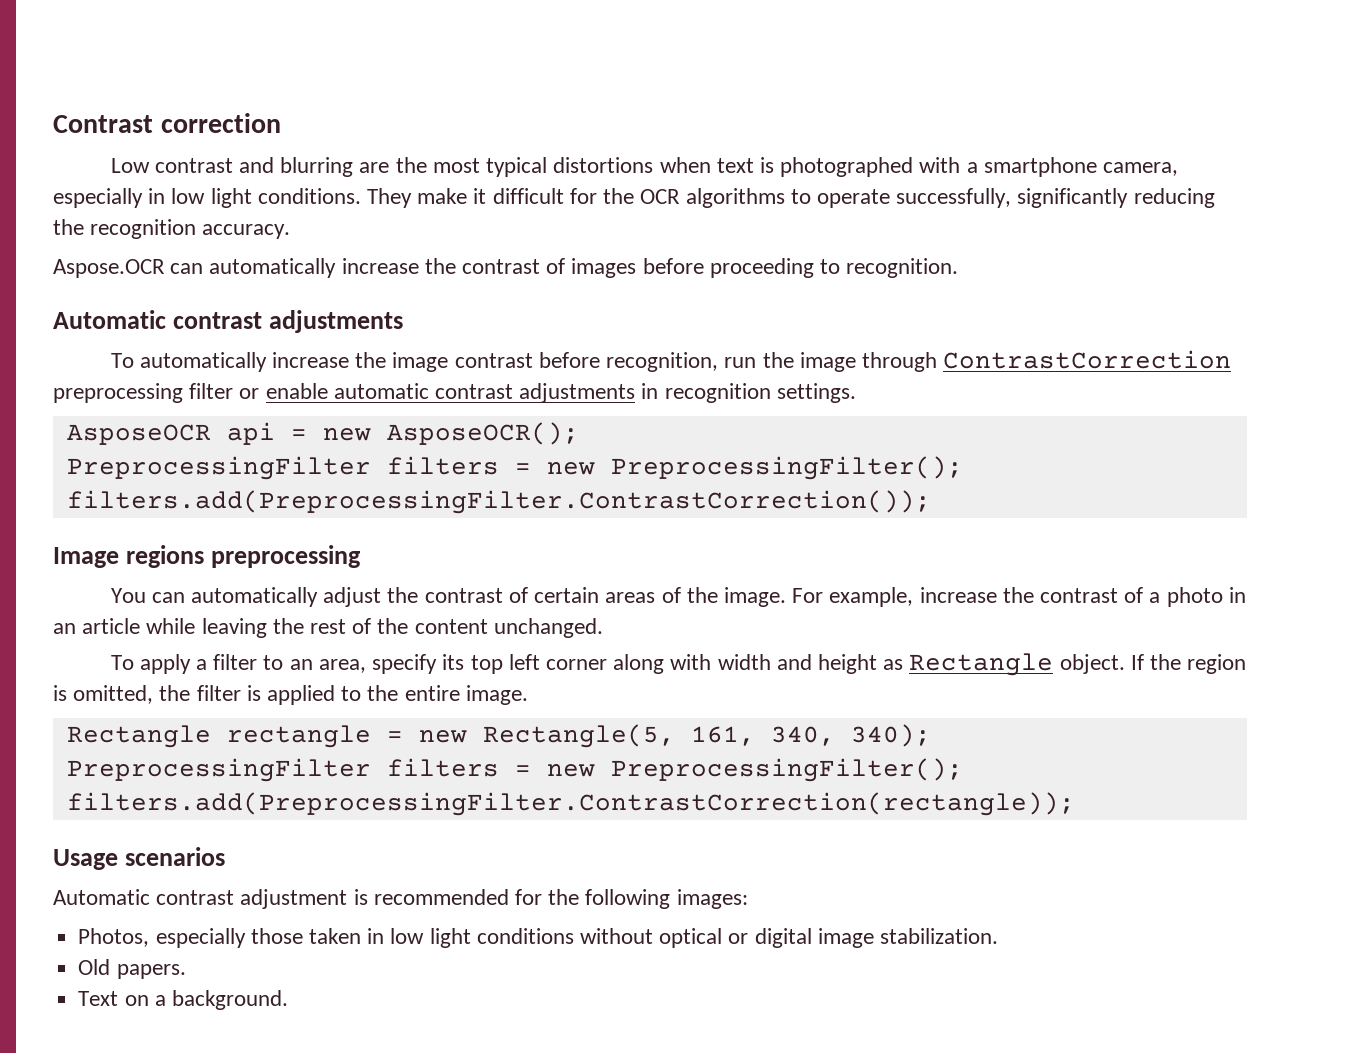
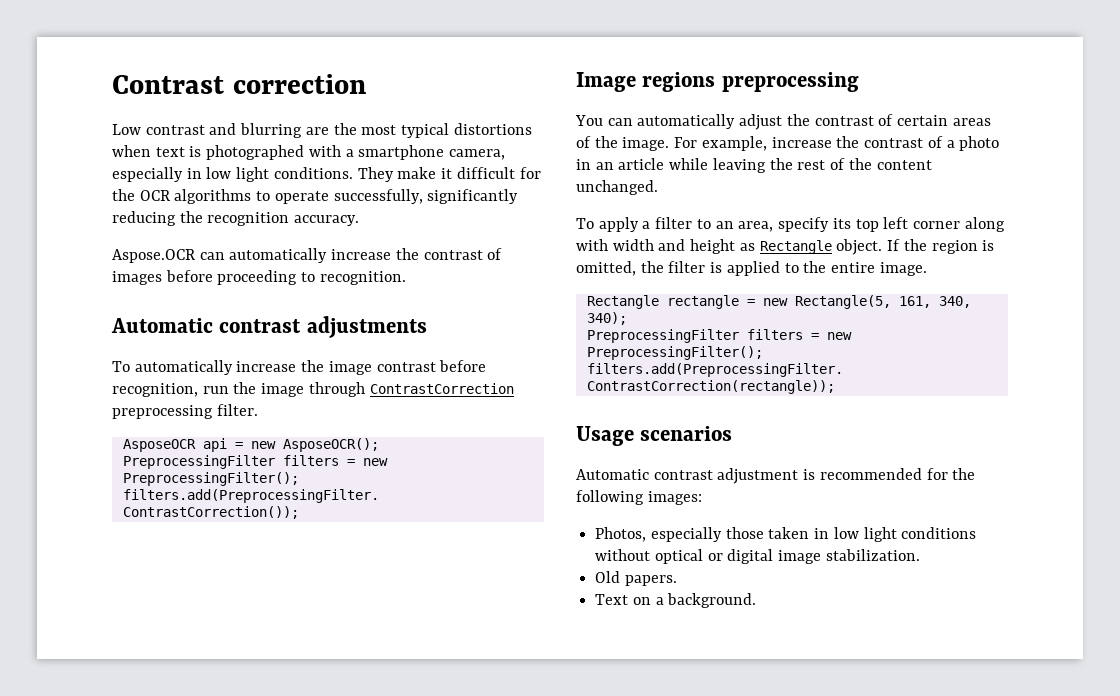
[189,383,856,403] filter or enable automatic contrast adjustments in recognition settings. -> [216,404,258,416] filter.

